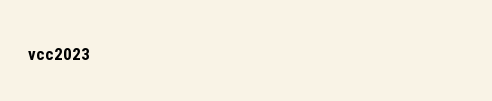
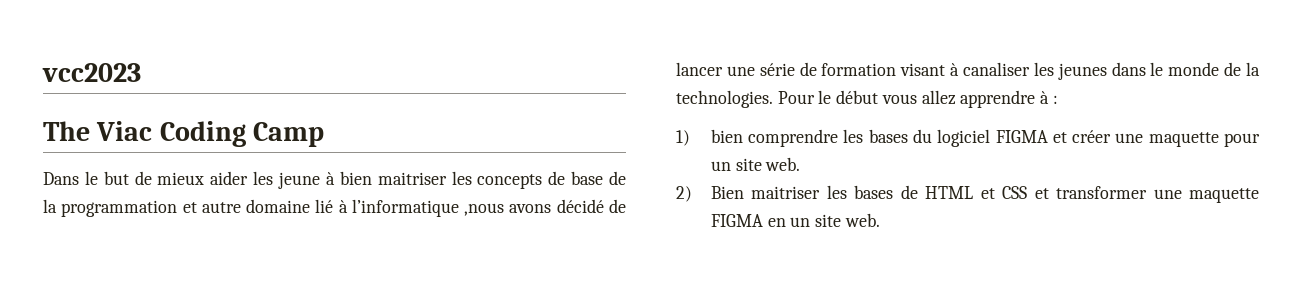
(90, 54) none -> [43,121,325,147] [43,171,627,189] [43,199,626,217] [676,62,1260,80] [676,90,1058,108] [676,129,1260,147] [710,157,801,171] [676,185,1259,203] [710,213,880,227] // The Viac Coding Camp // Dans le but de mieux aider les jeune à bien maitriser les concepts de base de la programmation et autre domaine lié à l’informatique ,nous avons décidé de lancer une série de formation visant à canaliser les jeunes dans le monde de la technologies. Pour le début vous allez apprendre à : // 1) bien comprendre les bases du logiciel FIGMA et créer une maquette pour un site web. // 2) Bien maitriser les bases de HTML et CSS et transformer une maquette FIGMA en un site web.

